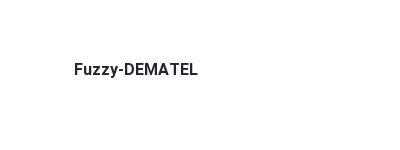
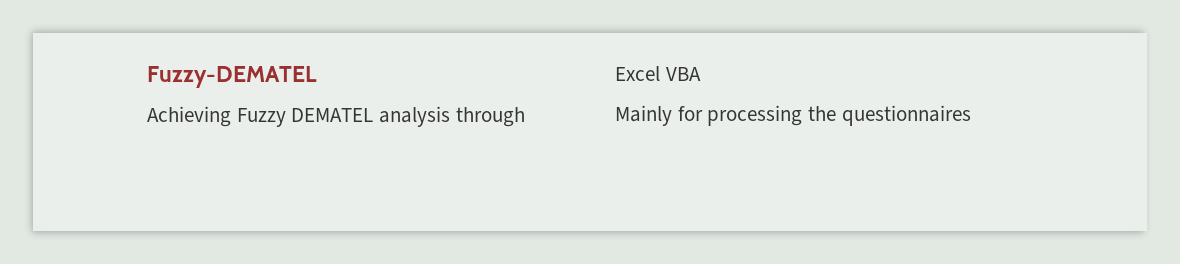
(198, 70) none -> [147,106,525,127] [615,66,701,81] [615,105,971,126] // Achieving Fuzzy DEMATEL analysis through Excel VBA // Mainly for processing the questionnaires

